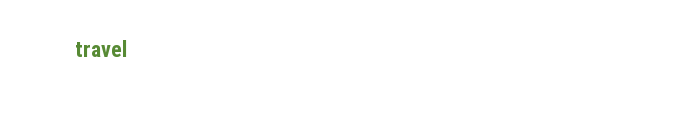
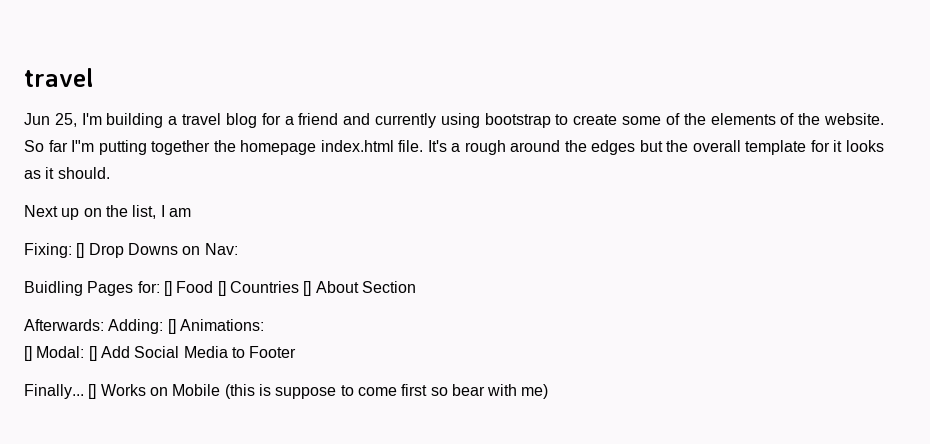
[75,40,127,57] travel -> [24,68,93,87] [24,113,885,128] [24,140,884,155] [24,167,110,179] [24,205,191,220] [24,243,238,258] [24,281,416,296] [24,319,264,334] [24,346,297,361] [24,384,549,399] travel // Jun 25, I'm building a travel blog for a friend and currently using bootstrap to create some of the elements of the website. So far I"m putting together the homepage index.html file. It's a rough around the edges but the overall template for it looks as it should. // Next up on the list, I am // Fixing: [] Drop Downs on Nav: // Buidling Pages for: [] Food [] Countries [] About Section // Afterwards: Adding: [] Animations: // [] Modal: [] Add Social Media to Footer // Finally... [] Works on Mobile (this is suppose to come first so bear with me)

